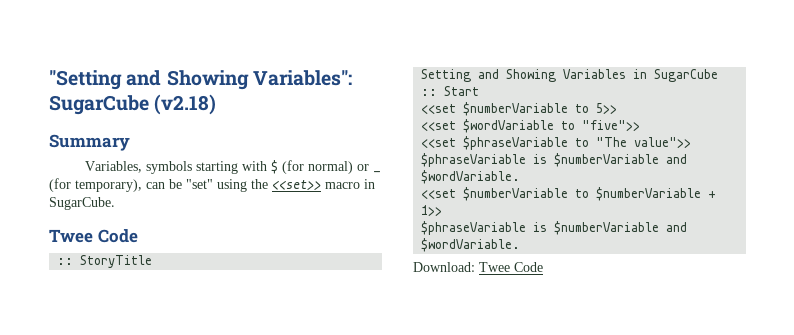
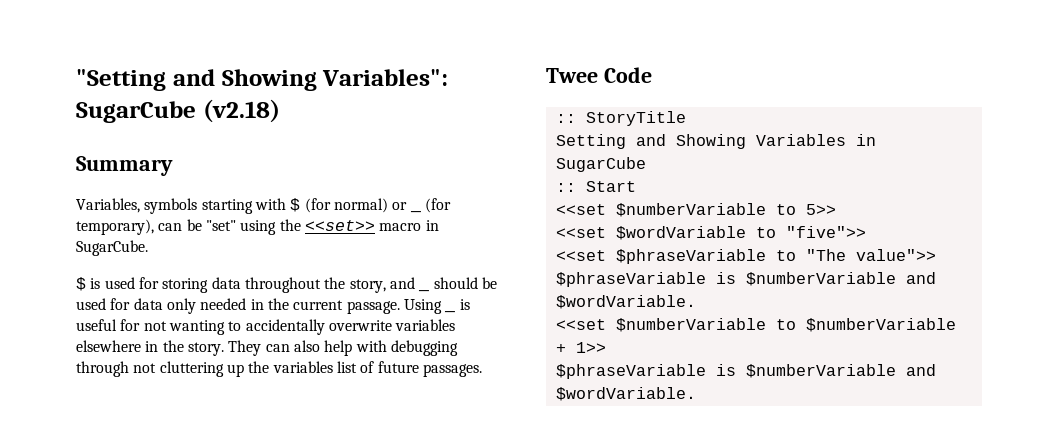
(115, 203) none -> [76,277,415,293] [418,289,430,292] [433,277,497,289] [76,298,456,314] [459,299,470,310] [76,319,456,335] [76,340,458,356] [76,361,482,377] // $ is used for storing data throughout the story, and _ should be used for data only needed in the current passage. Using _ is useful for not wanting to accidentally overwrite variables elsewhere in the story. They can also help with debugging through not cluttering up the variables list of future passages.
[413,262,543,272] // Download: Twee Code -> (696, 394) none

